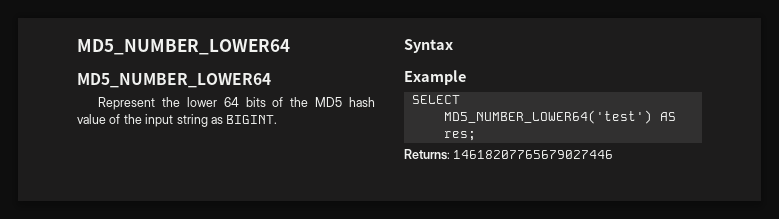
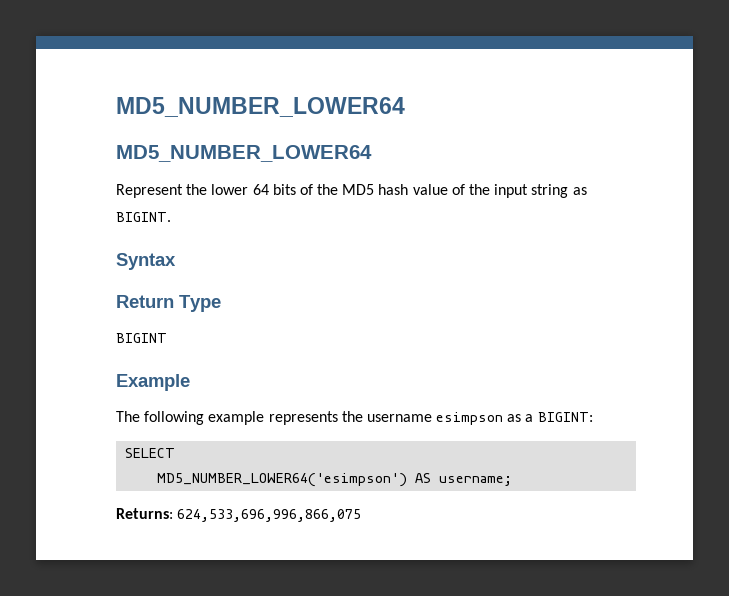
[404,70,466,85] [411,95,460,104] [443,110,676,124] [443,131,476,141] Example // SELECT // MD5_NUMBER_LOWER64('test') AS res; -> [116,295,221,312] [116,333,167,343] [116,374,190,391] [116,411,593,425] [125,448,176,458] [157,473,513,487] Return Type // BIGINT // Example // The following example represents the username esimpson as a BIGINT: // SELECT // MD5_NUMBER_LOWER64('esimpson') AS username;
[453,150,614,159] 14618207765679027446 -> [177,509,362,522] 624,533,696,996,866,075

